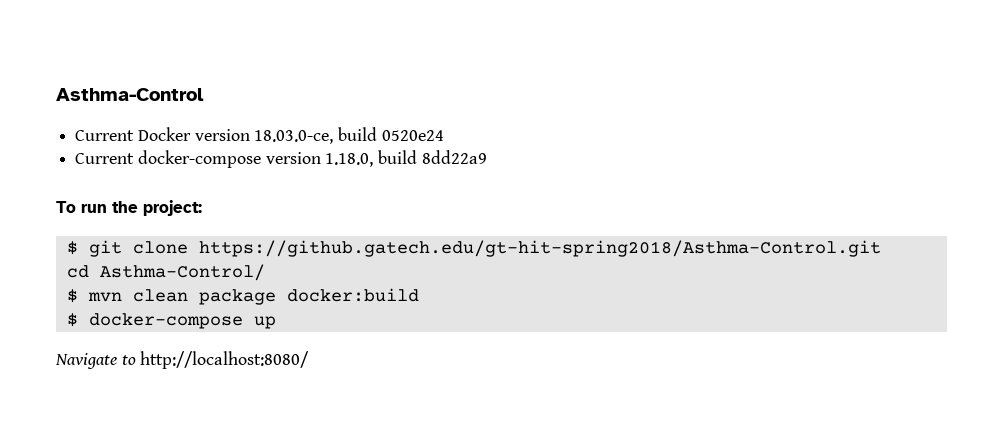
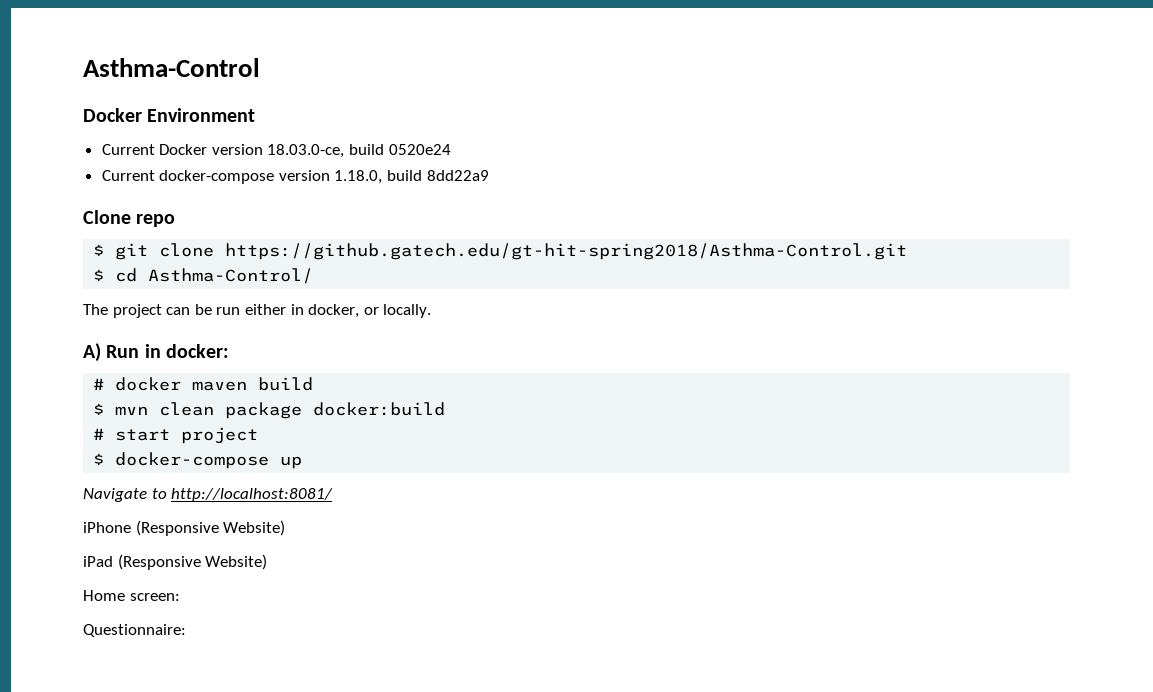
(204, 94) none -> [83,108,256,122] // Docker Environment
[56,200,202,216] To run the project: -> [83,210,176,227] Clone repo
(881, 248) none -> [93,269,105,281] $
(265, 272) none -> [83,304,432,318] [83,343,229,362] [93,377,314,391] // The project can be run either in docker, or locally. // A) Run in docker: // # docker maven build
(419, 295) none -> [93,427,259,444] // # start project
[140,351,310,369] http://localhost:8080/ -> [171,488,334,502] [83,520,286,536] [83,554,268,570] [83,590,180,601] [83,624,186,637] http://localhost:8081/ // iPhone (Responsive Website) // iPad (Responsive Website) // Home screen: // Questionnaire:

